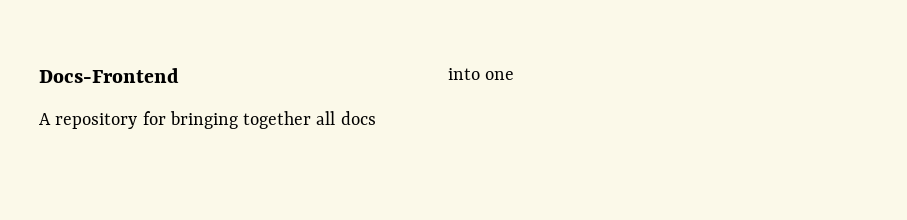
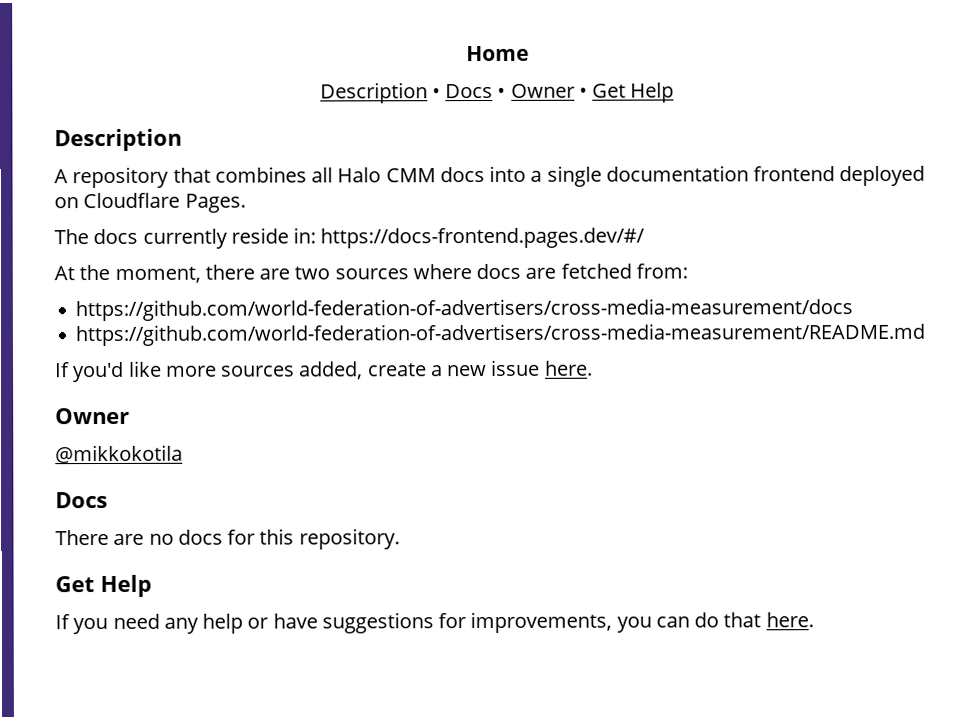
[39,68,179,83] [39,111,376,129] [448,68,515,80] Docs-Frontend // A repository for bringing together all docs into one -> [465,45,529,62] [319,82,675,104] [54,128,182,152] [54,165,926,189] [54,192,246,213] [54,227,646,249] [54,263,688,283] [75,298,854,322] [75,322,926,347] [55,359,593,383] [55,407,130,425] [55,444,183,464] [55,491,108,509] [55,528,400,550] [55,574,152,598] [55,611,814,635] Home // Description • Docs • Owner • Get Help // Description // A repository that combines all Halo CMM docs into a single documentation frontend deployed on Cloudflare Pages. // The docs currently reside in: https://docs-frontend.pages.dev/#/ // At the moment, there are two sources where docs are fetched from: // https://github.com/world-federation-of-advertisers/cross-media-measurement/docs // https://github.com/world-federation-of-advertisers/cross-media-measurement/README.md // If you'd like more sources added, create a new issue here. // Owner // @mikkokotila // Docs // There are no docs for this repository. // Get Help // If you need any help or have suggestions for improvements, you can do that here.

